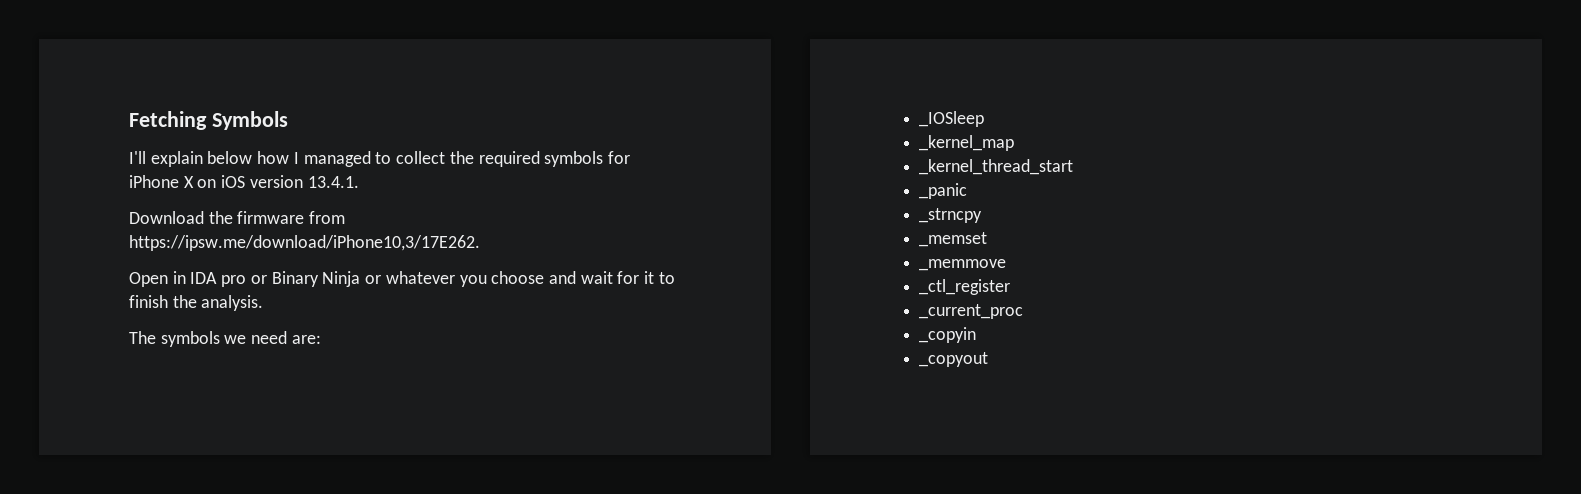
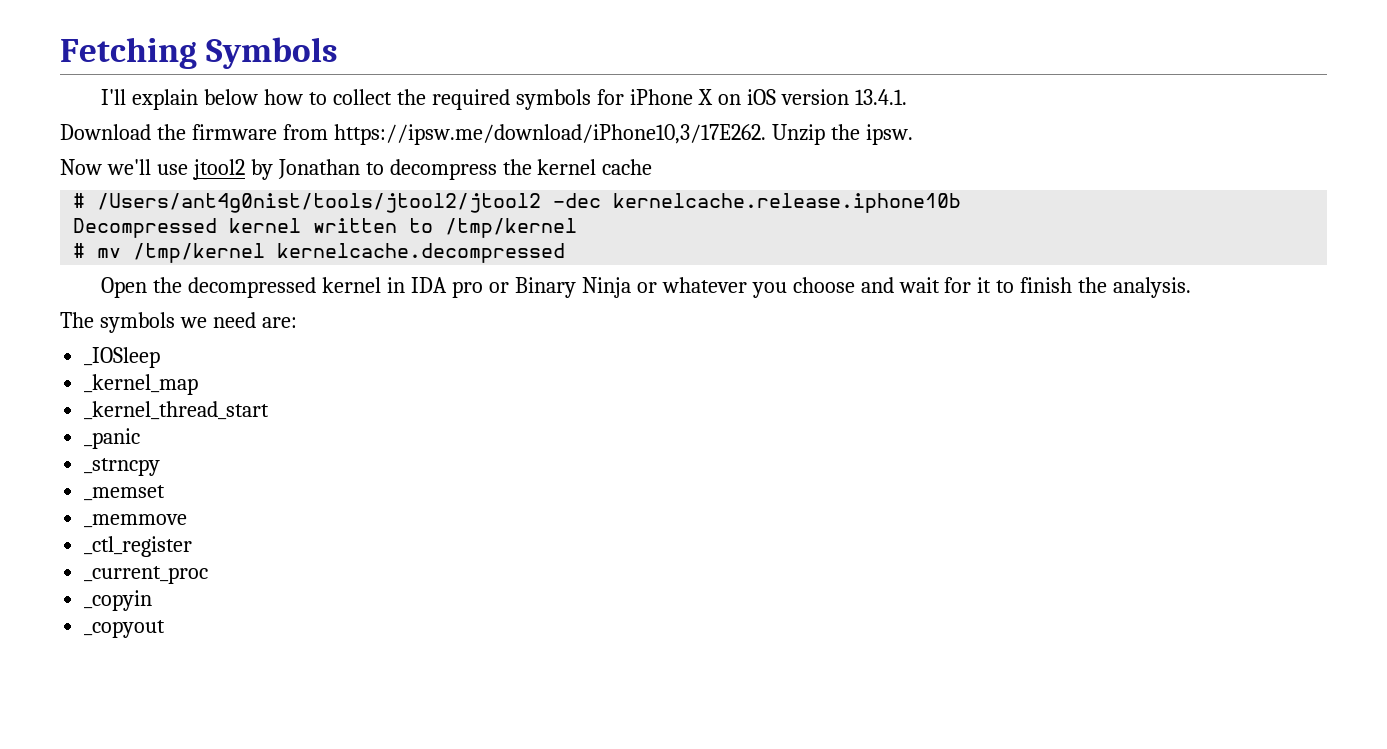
[293,151,371,167] I managed -> (304, 97) none
[129,272,168,287] // Open -> [771,124,913,145] [60,159,653,180] [73,193,962,213] [73,218,578,238] [73,243,566,263] [101,277,382,298] Unzip the ipsw. // Now we'll use jtool2 by Jonathan to decompress the kernel cache // # /Users/ant4g0nist/tools/jtool2/jtool2 -dec kernelcache.release.iphone10b // Decompressed kernel written to /tmp/kernel // # mv /tmp/kernel kernelcache.decompressed // Open the decompressed kernel

